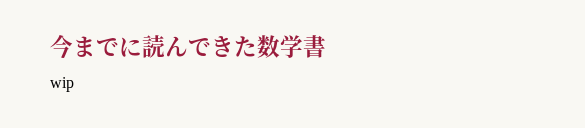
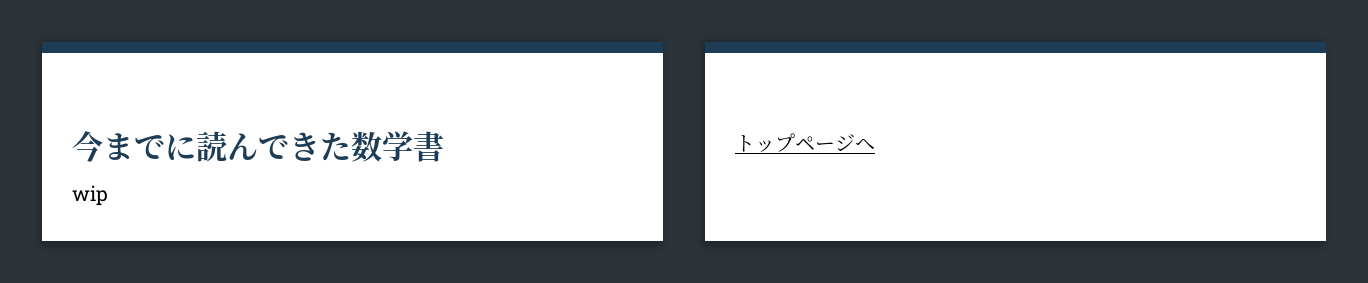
(74, 84) none -> [735,133,875,153] // トップページへ

